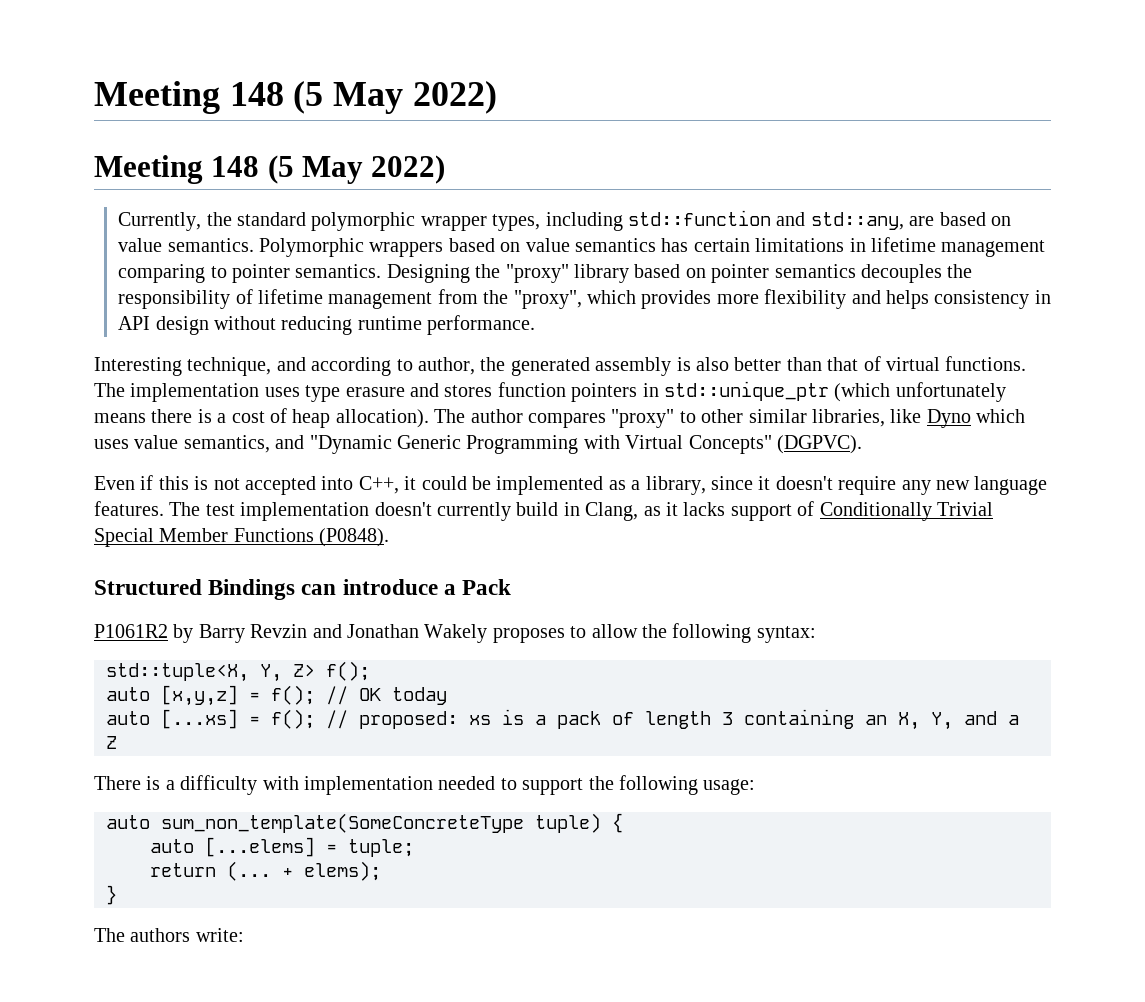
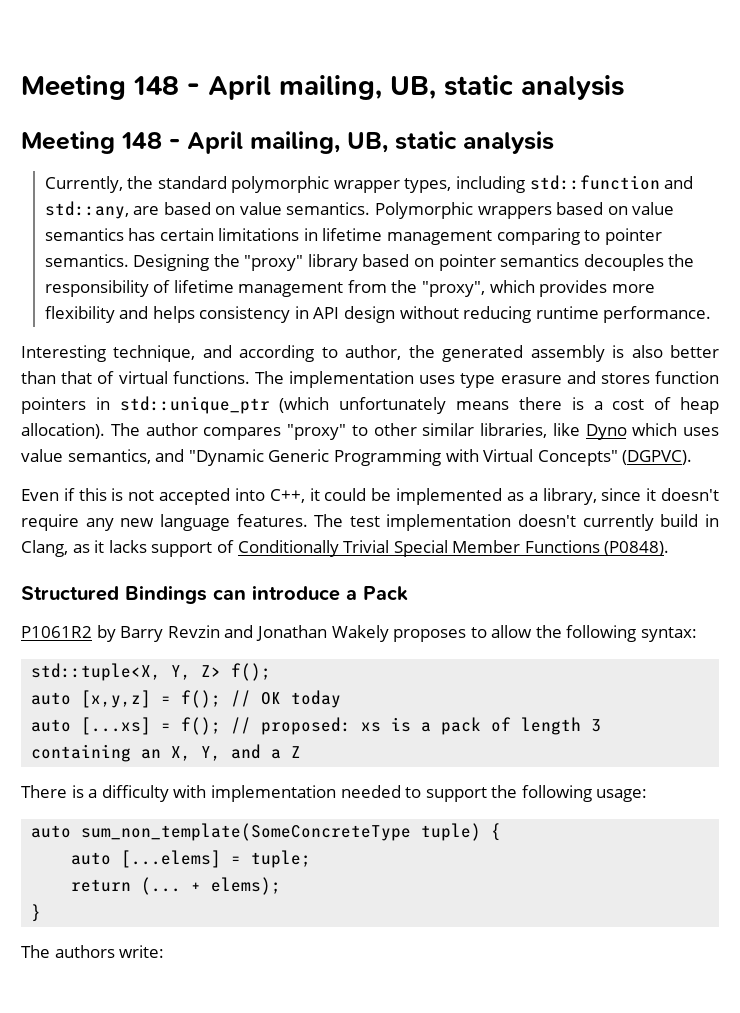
[94,81,497,114] [94,155,446,184] Meeting 148 (5 May 2022) // Meeting 148 (5 May 2022) -> [21,75,624,100] [21,131,554,154] Meeting 148 - April mailing, UB, static analysis // Meeting 148 - April mailing, UB, static analysis

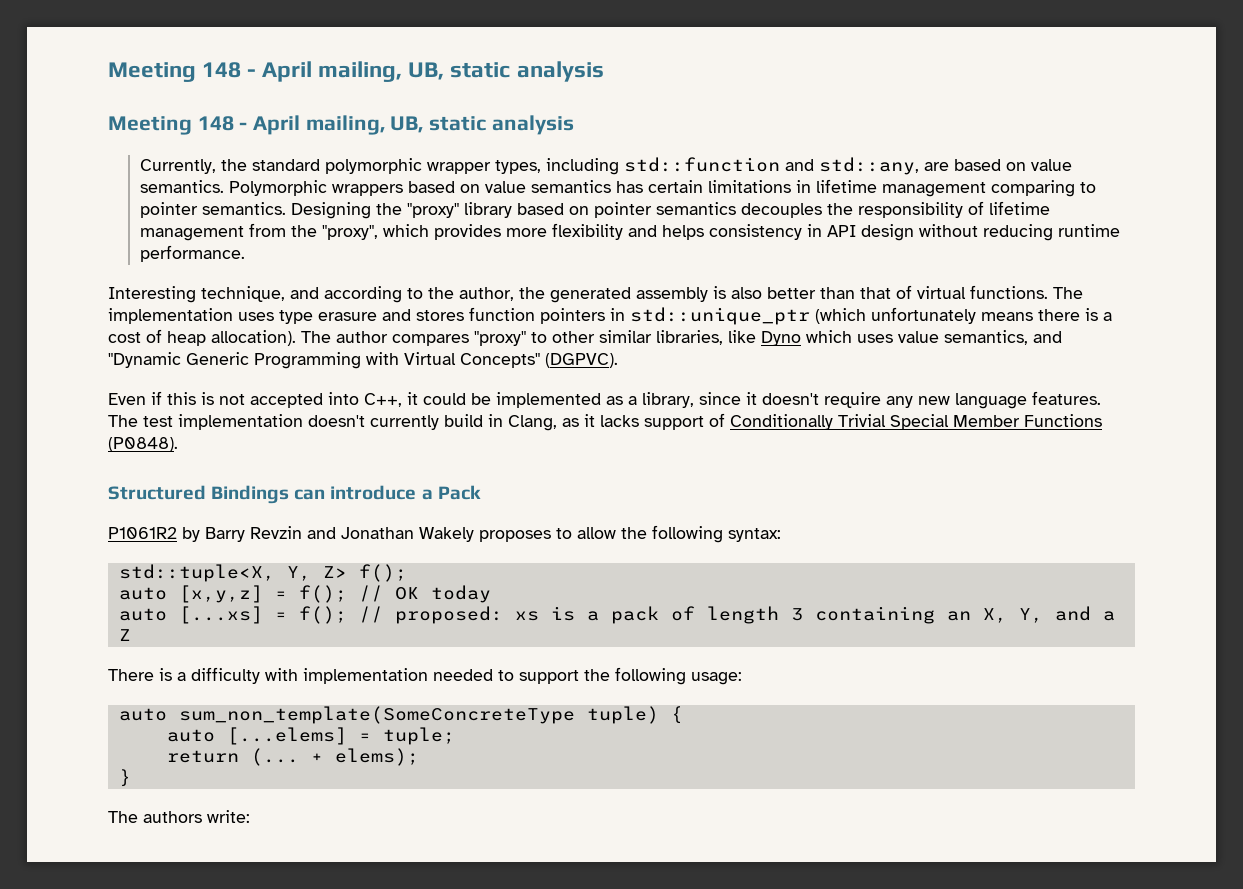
(338, 352) none -> [428,287,454,299] the

